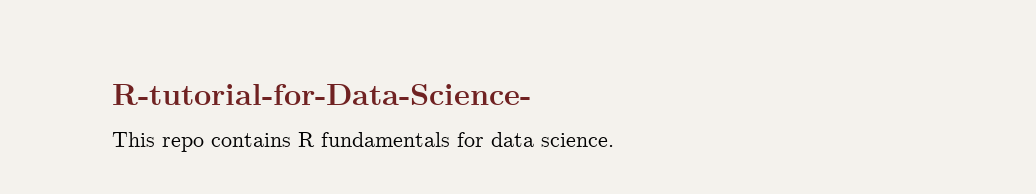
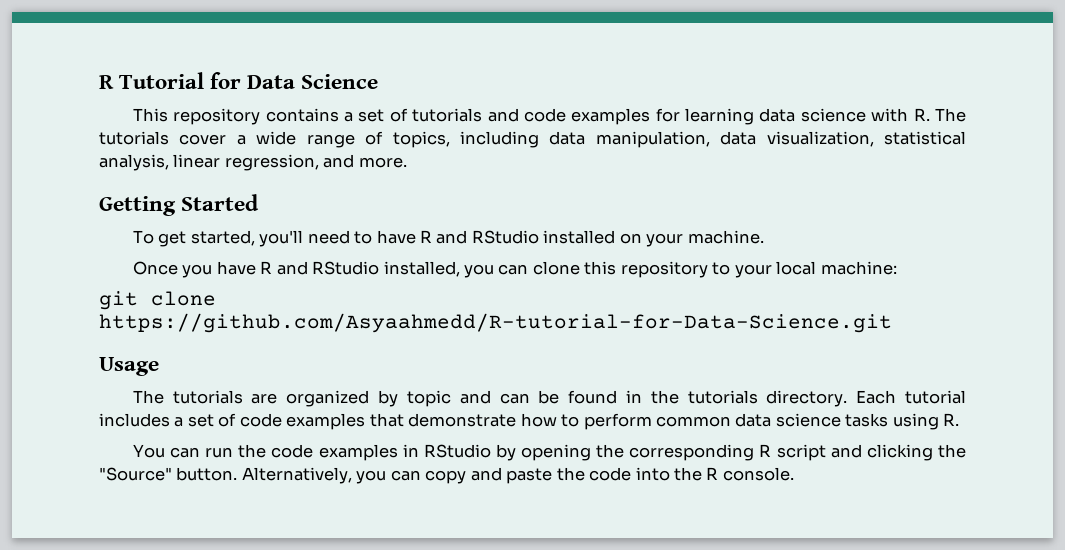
[112,84,531,105] [112,132,614,152] R-tutorial-for-Data-Science- // This repo contains R fundamentals for data science. -> [99,72,379,89] [132,108,967,125] [99,131,966,148] [99,154,407,171] [99,194,260,216] [132,230,764,247] [132,261,897,278] [99,291,216,310] [99,313,892,333] [99,357,159,376] [132,390,967,407] [99,413,960,430] [132,444,967,461] [99,467,794,484] R Tutorial for Data Science // This repository contains a set of tutorials and code examples for learning data science with R. The tutorials cover a wide range of topics, including data manipulation, data visualization, statistical analysis, linear regression, and more. // Getting Started // To get started, you'll need to have R and RStudio installed on your machine. // Once you have R and RStudio installed, you can clone this repository to your local machine: // git clone https://github.com/Asyaahmedd/R-tutorial-for-Data-Science.git // Usage // The tutorials are organized by topic and can be found in the tutorials directory. Each tutorial includes a set of code examples that demonstrate how to perform common data science tasks using R. // You can run the code examples in RStudio by opening the corresponding R script and clicking the "Source" button. Alternatively, you can copy and paste the code into the R console.

